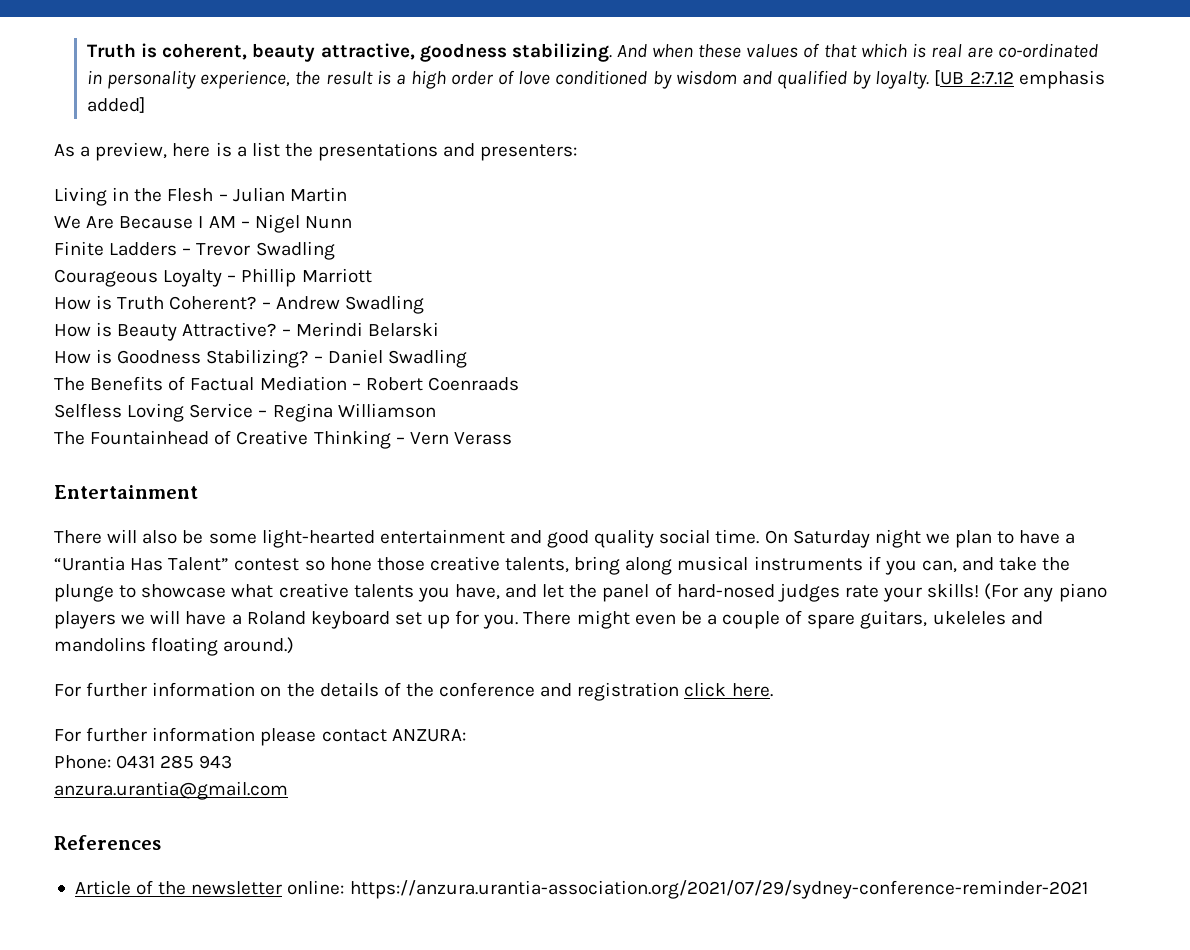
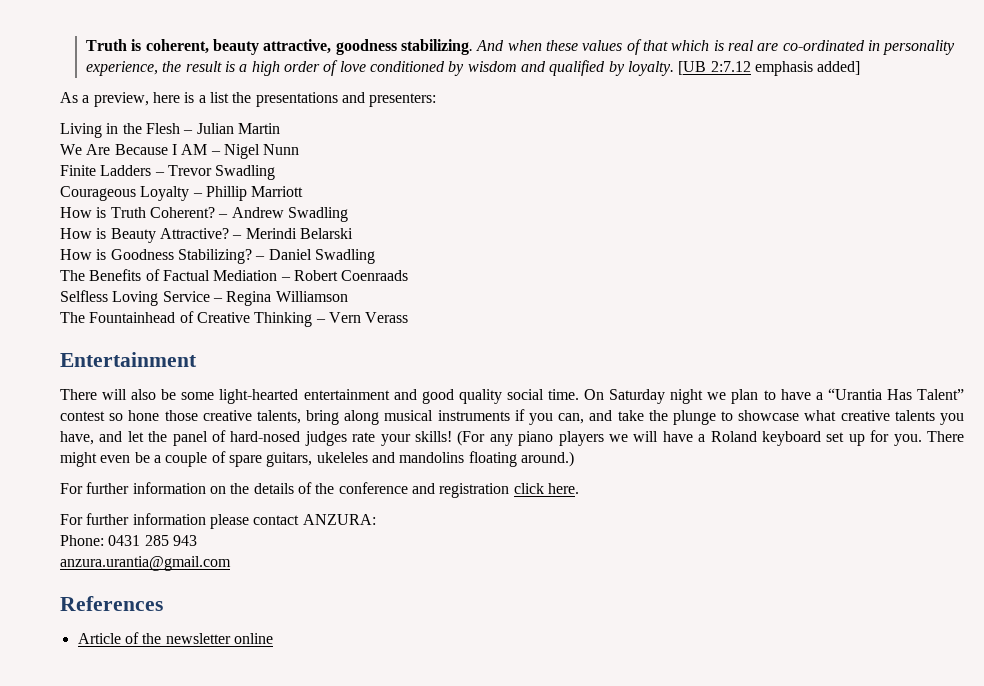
[287,880,1088,899] online: https://anzura.urantia-association.org/2021/07/29/sydney-conference-reminder-2021 -> [233,633,273,644] online

